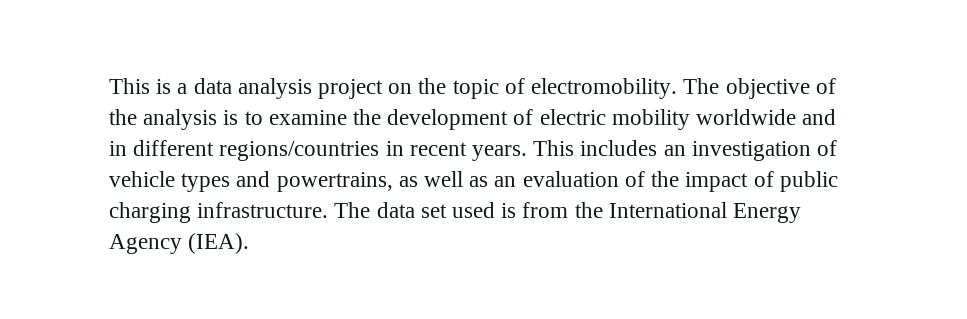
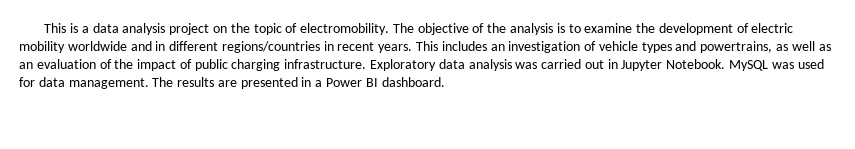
[334,202,802,223] [109,233,250,254] The data set used is from the International Energy Agency (IEA). -> [370,59,824,71] [19,77,445,89] Exploratory data analysis was carried out in Jupyter Notebook. MySQL was used for data management. The results are presented in a Power BI dashboard.

